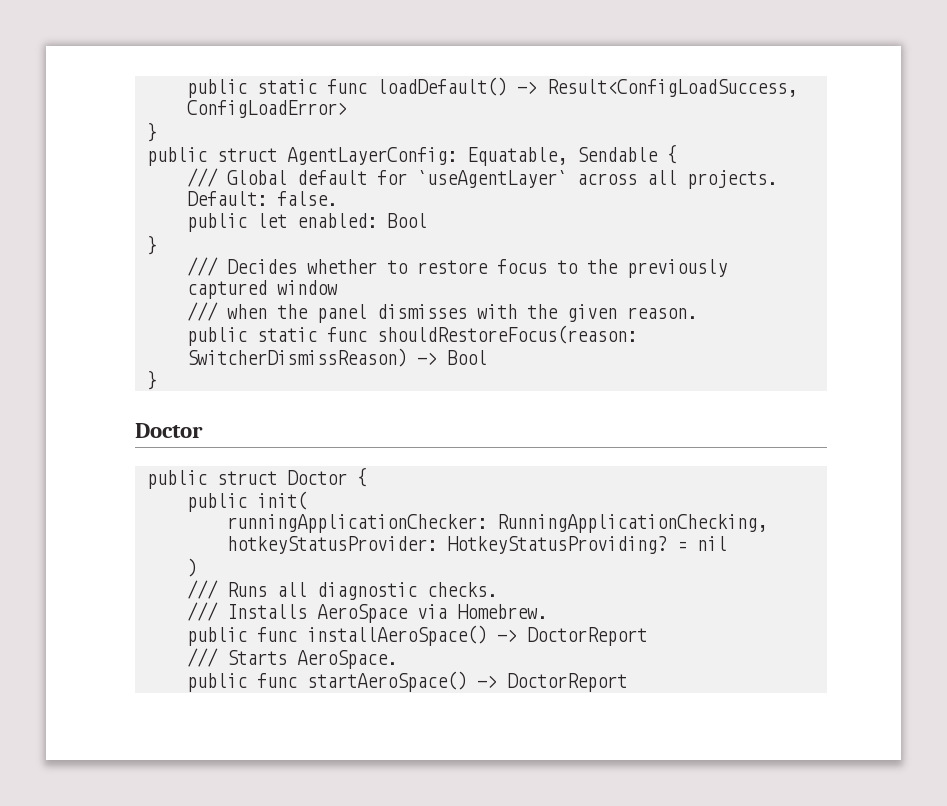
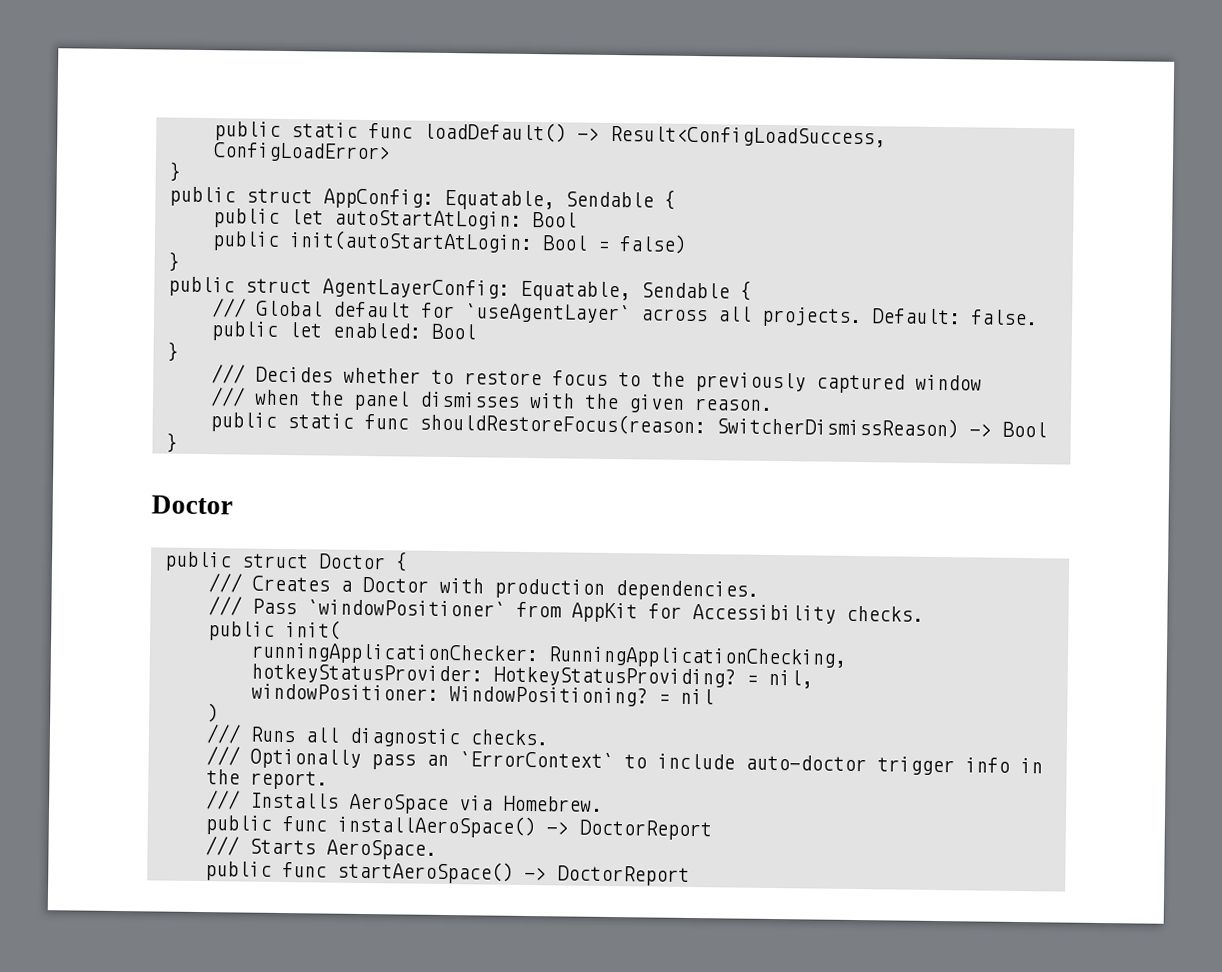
(158, 132) none -> [168,186,676,211] [212,208,577,230] [211,230,687,254] [167,251,180,272] // public struct AppConfig: Equatable, Sendable { // public let autoStartAtLogin: Bool // public init(autoStartAtLogin: Bool = false) // }
(368, 477) none -> [207,573,759,601] [207,596,924,624] // /// Creates a Doctor with production dependencies. // /// Pass `windowPositioner` from AppKit for Accessibility checks.
(688, 546) none -> [767,669,813,689] [250,683,670,707] nil, // windowPositioner: WindowPositioning? =
(498, 589) none -> [205,746,1043,776] [205,769,328,790] // /// Optionally pass an `ErrorContext` to include auto-doctor trigger info in the report.

